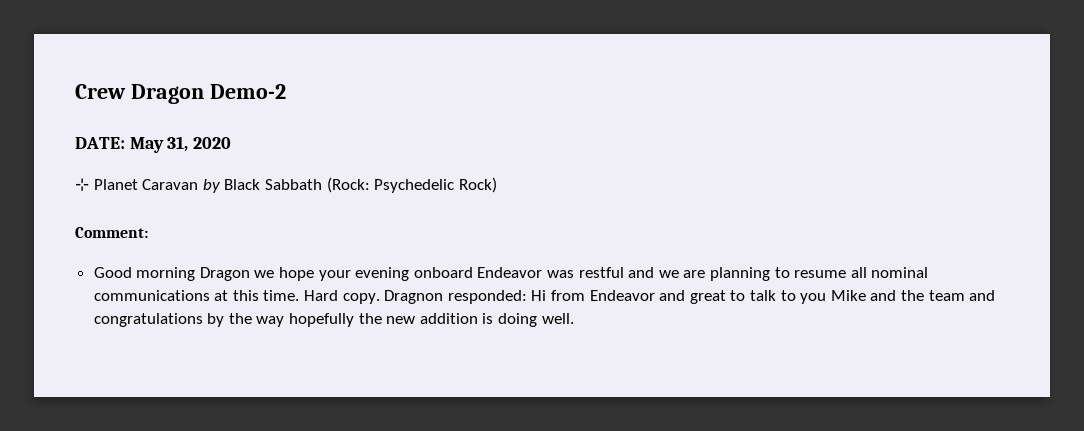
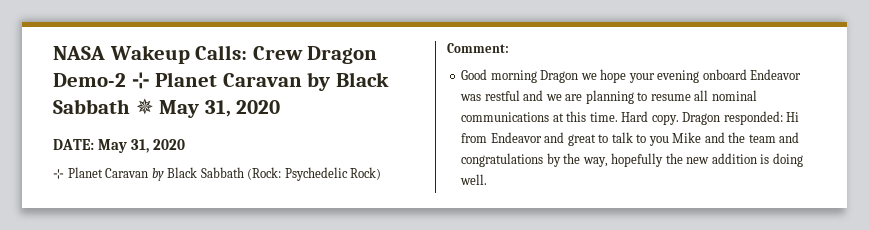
(75, 91) none -> [53,45,248,64] NASA Wakeup Calls:
(286, 91) none -> [131,72,389,91] [53,98,281,118] ⊹ Planet Caravan by Black Sabbath ✵ May 31, 2020
[384,290,444,304] Dragnon -> [682,112,721,125] Dragon
[256,316,285,327] way -> [582,157,608,167] way,

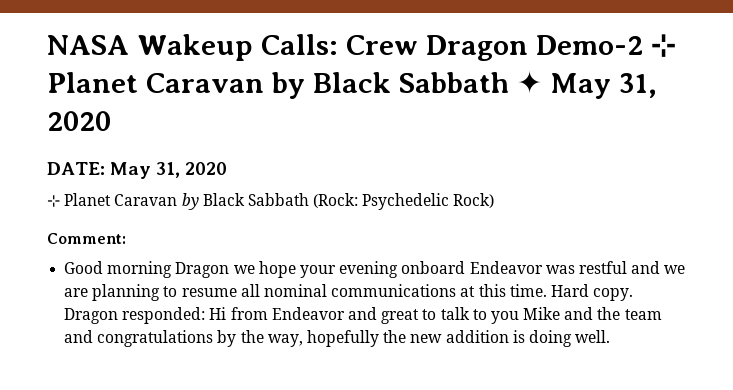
[135,98,154,115] ✵ -> [516,70,542,94] ✦

